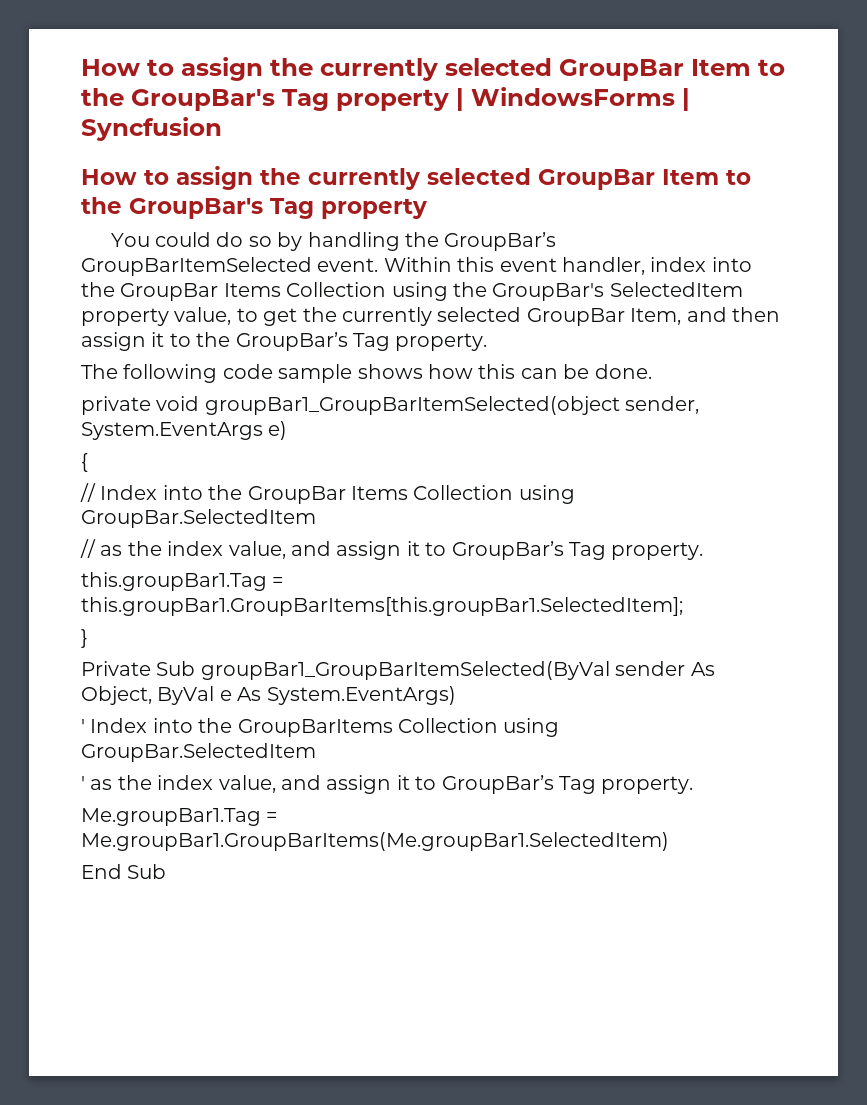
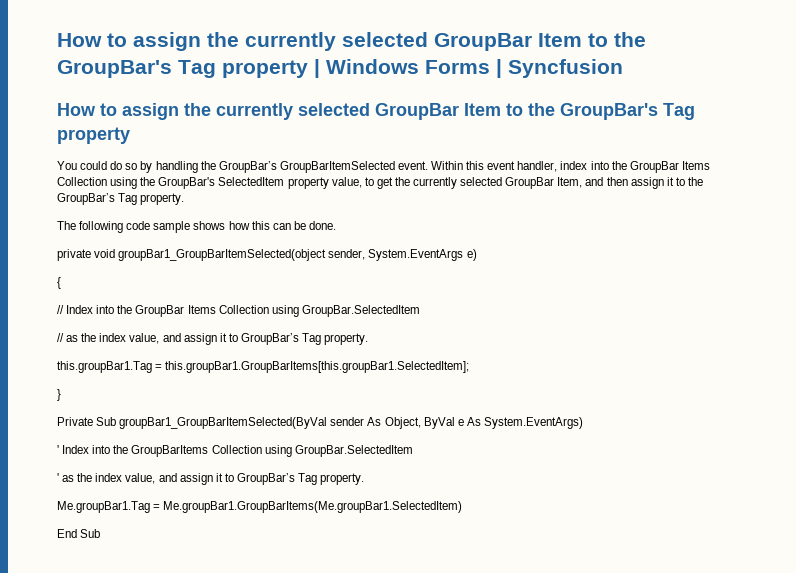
[471,87,675,106] WindowsForms -> [326,59,490,74] Windows Forms

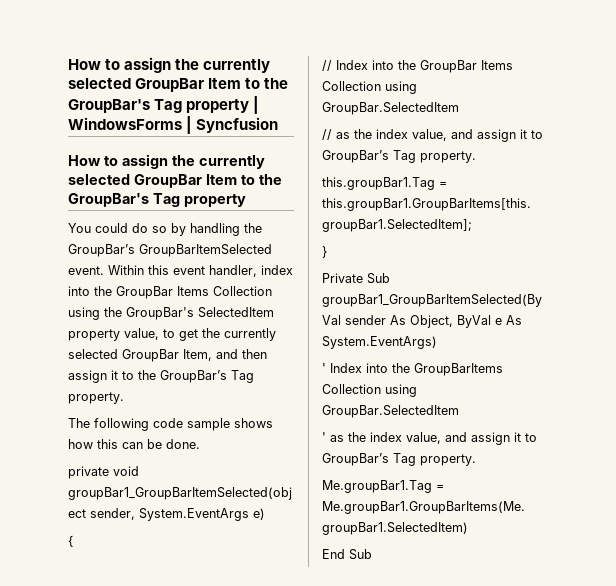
[326,59,490,74] Windows Forms -> [68,117,182,130] WindowsForms

